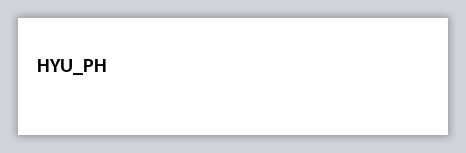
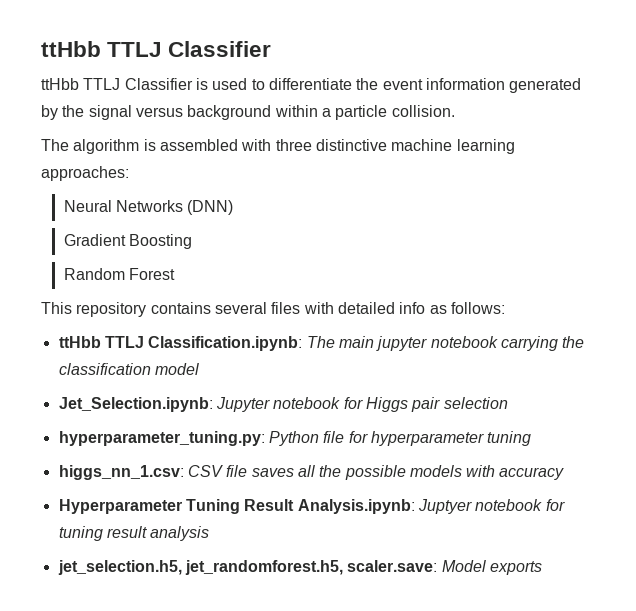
[37,59,107,75] HYU_PH -> [41,41,272,57] [41,78,582,93] [41,105,455,120] [41,139,515,154] [41,166,129,181] [63,200,234,215] [63,234,192,249] [63,268,175,280] [41,302,505,317] [58,336,585,351] [58,363,199,375] [58,397,508,412] [58,431,532,446] [58,465,565,480] [58,499,565,514] [58,526,210,541] [57,560,542,575] ttHbb TTLJ Classifier // ttHbb TTLJ Classifier is used to differentiate the event information generated by the signal versus background within a particle collision. // The algorithm is assembled with three distinctive machine learning approaches: // Neural Networks (DNN) // Gradient Boosting // Random Forest // This repository contains several files with detailed info as follows: // ttHbb TTLJ Classification.ipynb: The main jupyter notebook carrying the classification model // Jet_Selection.ipynb: Jupyter notebook for Higgs pair selection // hyperparameter_tuning.py: Python file for hyperparameter tuning // higgs_nn_1.csv: CSV file saves all the possible models with accuracy // Hyperparameter Tuning Result Analysis.ipynb: Juptyer notebook for tuning result analysis // jet_selection.h5, jet_randomforest.h5, scaler.save: Model exports

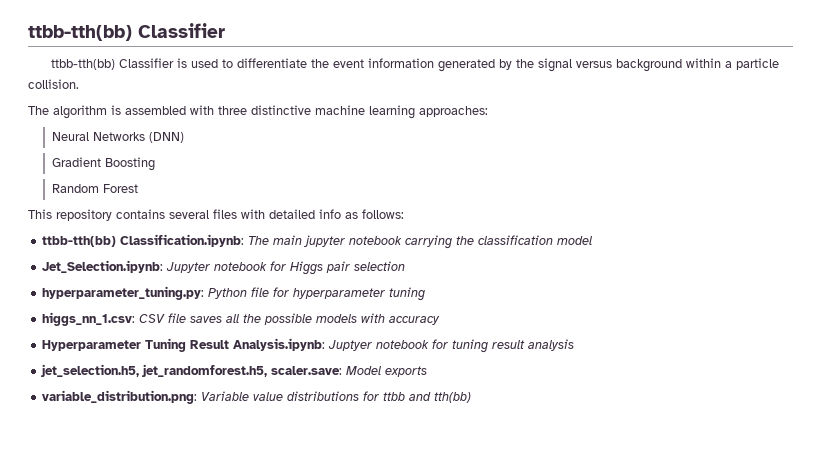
[41,41,163,57] ttHbb TTLJ -> [28,25,132,41] ttbb-tth(bb)
[41,78,121,90] ttHbb TTLJ -> [51,59,116,70] ttbb-tth(bb)
[58,336,144,348] ttHbb TTLJ -> [42,236,117,247] ttbb-tth(bb)
(542, 568) none -> [42,390,472,404] // variable_distribution.png: Variable value distributions for ttbb and tth(bb)

